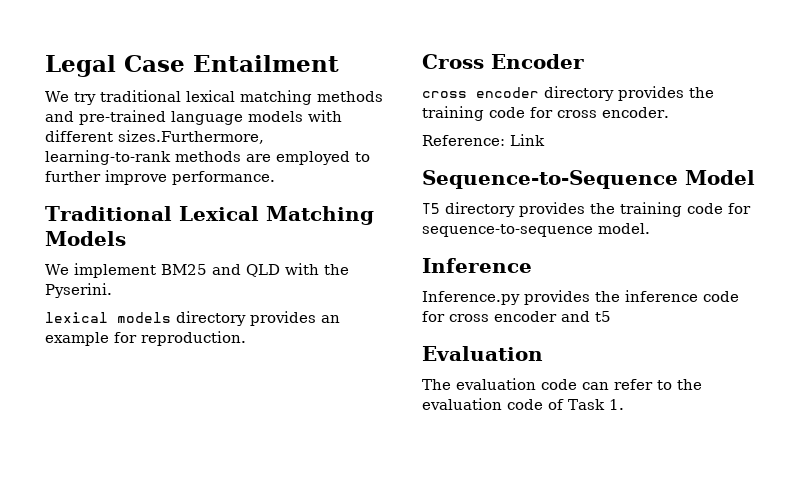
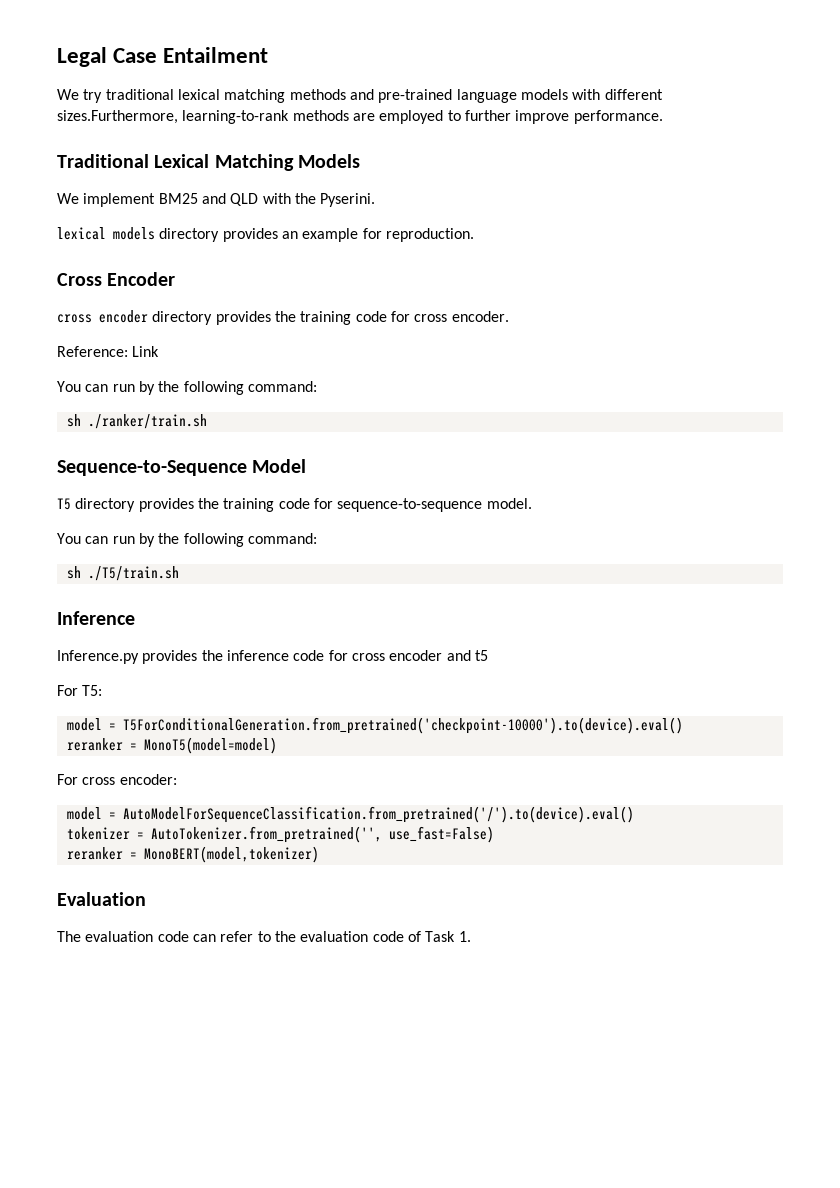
(545, 140) none -> [57,381,317,395] [66,414,207,429] // You can run by the following command: // sh ./ranker/train.sh
(650, 228) none -> [57,533,317,547] [66,566,179,581] // You can run by the following command: // sh ./T5/train.sh
(611, 316) none -> [57,685,103,696] [66,717,683,734] [66,737,277,754] [57,774,177,785] [66,806,634,823] [66,826,494,843] [66,846,319,863] // For T5: // model = T5ForConditionalGeneration.from_pretrained('checkpoint-10000').to(device).eval() // reranker = MonoT5(model=model) // For cross encoder: // model = AutoModelForSequenceClassification.from_pretrained('/').to(device).eval() // tokenizer = AutoTokenizer.from_pretrained('', use_fast=False) // reranker = MonoBERT(model,tokenizer)

